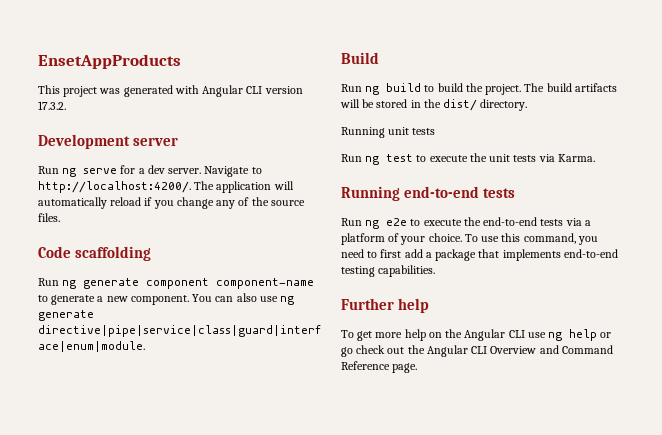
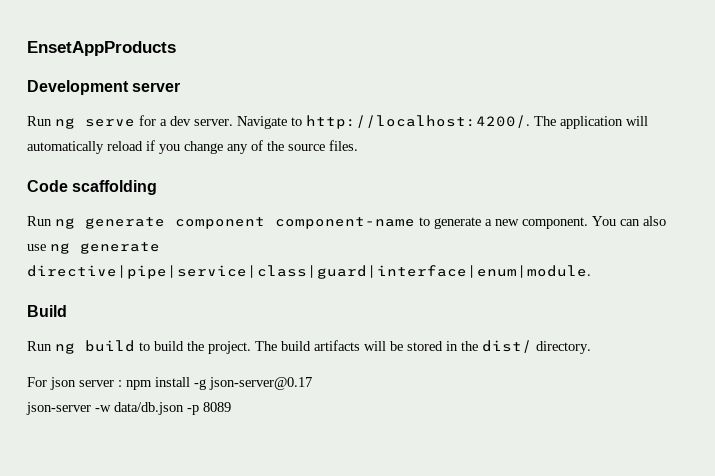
[38,85,303,97] [38,101,66,110] // This project was generated with Angular CLI version 17.3.2. -> (176, 48) none
[341,127,436,138] [341,153,595,165] [341,186,516,201] [341,217,591,229] [341,233,598,245] [341,249,618,261] [341,265,436,277] [341,298,430,313] [341,329,612,341] [341,345,613,357] [341,361,418,373] Running unit tests // Run ng test to execute the unit tests via Karma. // Running end-to-end tests // Run ng e2e to execute the end-to-end tests via a platform of your choice. To use this command, you need to first add a package that implements end-to-end testing capabilities. // Further help // To get more help on the Angular CLI use ng help or go check out the Angular CLI Overview and Command Reference page. -> [27,377,312,390] [26,402,231,415] For json server : npm install -g json-server@0.17 // json-server -w data/db.json -p 8089

